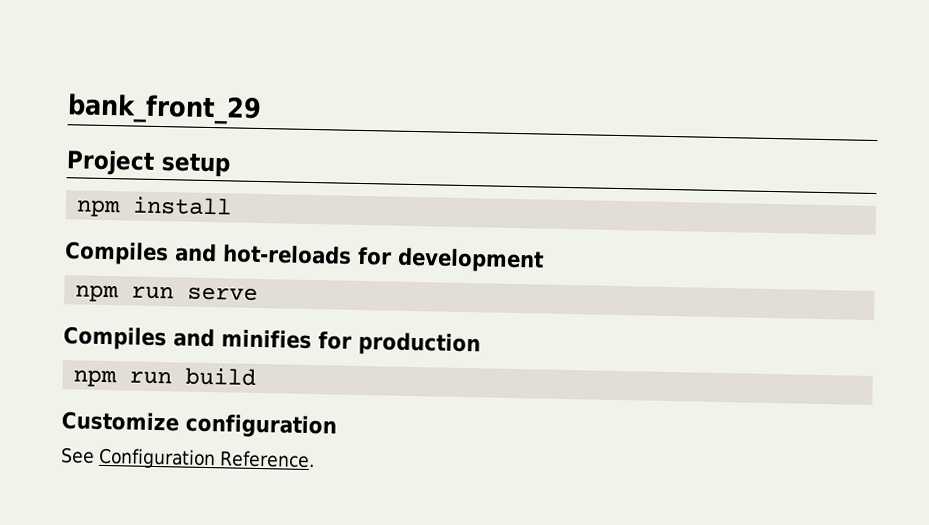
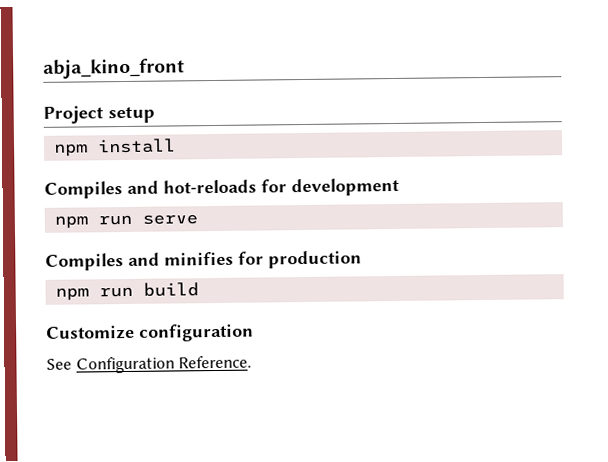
[67,93,262,125] bank_front_29 -> [43,58,185,79] abja_kino_front

